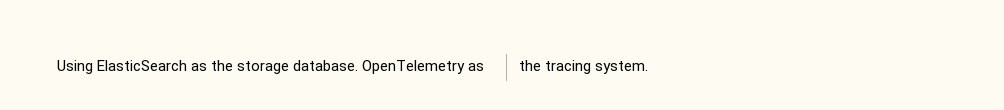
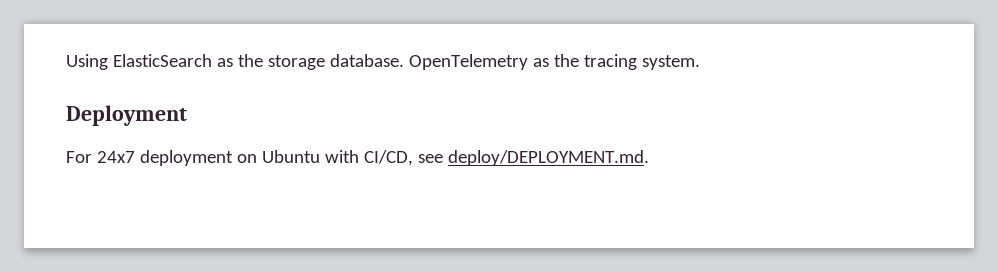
(649, 67) none -> [66,105,187,126] [66,150,649,166] // Deployment // For 24x7 deployment on Ubuntu with CI/CD, see deploy/DEPLOYMENT.md.

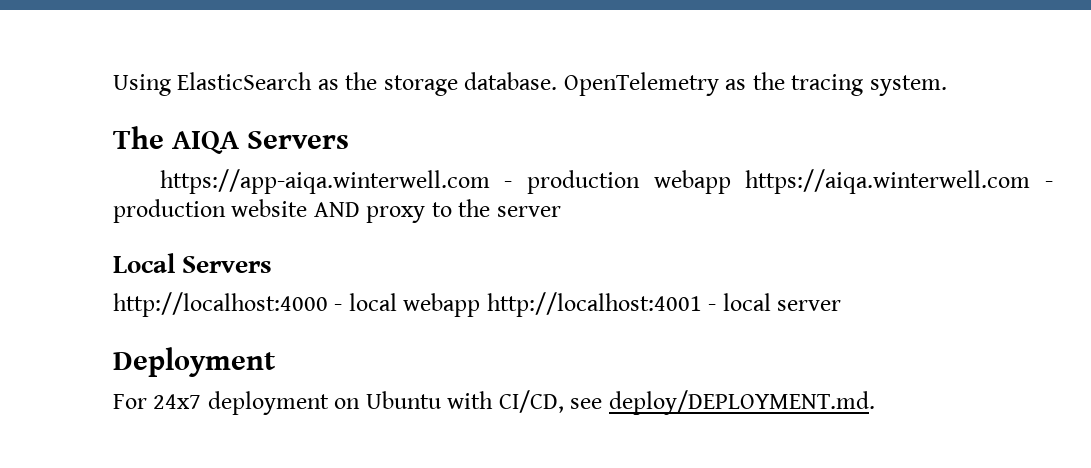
(700, 62) none -> [113,126,350,154] [159,169,1053,194] [113,199,561,223] [113,253,273,273] [113,292,842,317] // The AIQA Servers // https://app-aiqa.winterwell.com - production webapp https://aiqa.winterwell.com - production website AND proxy to the server // Local Servers // http://localhost:4000 - local webapp http://localhost:4001 - local server

